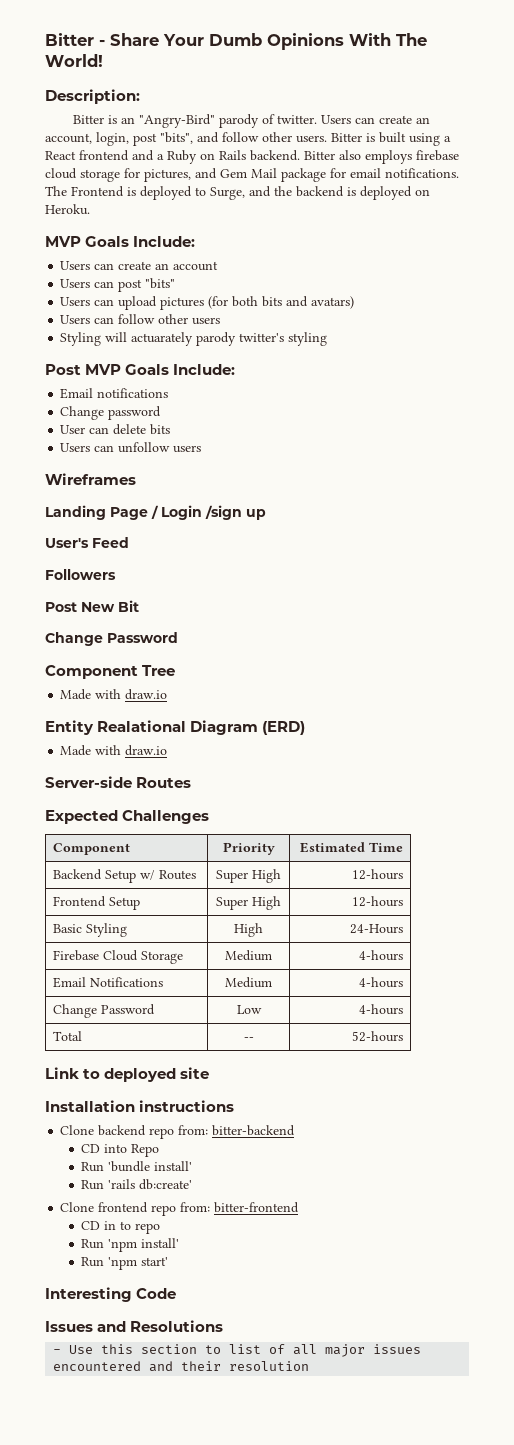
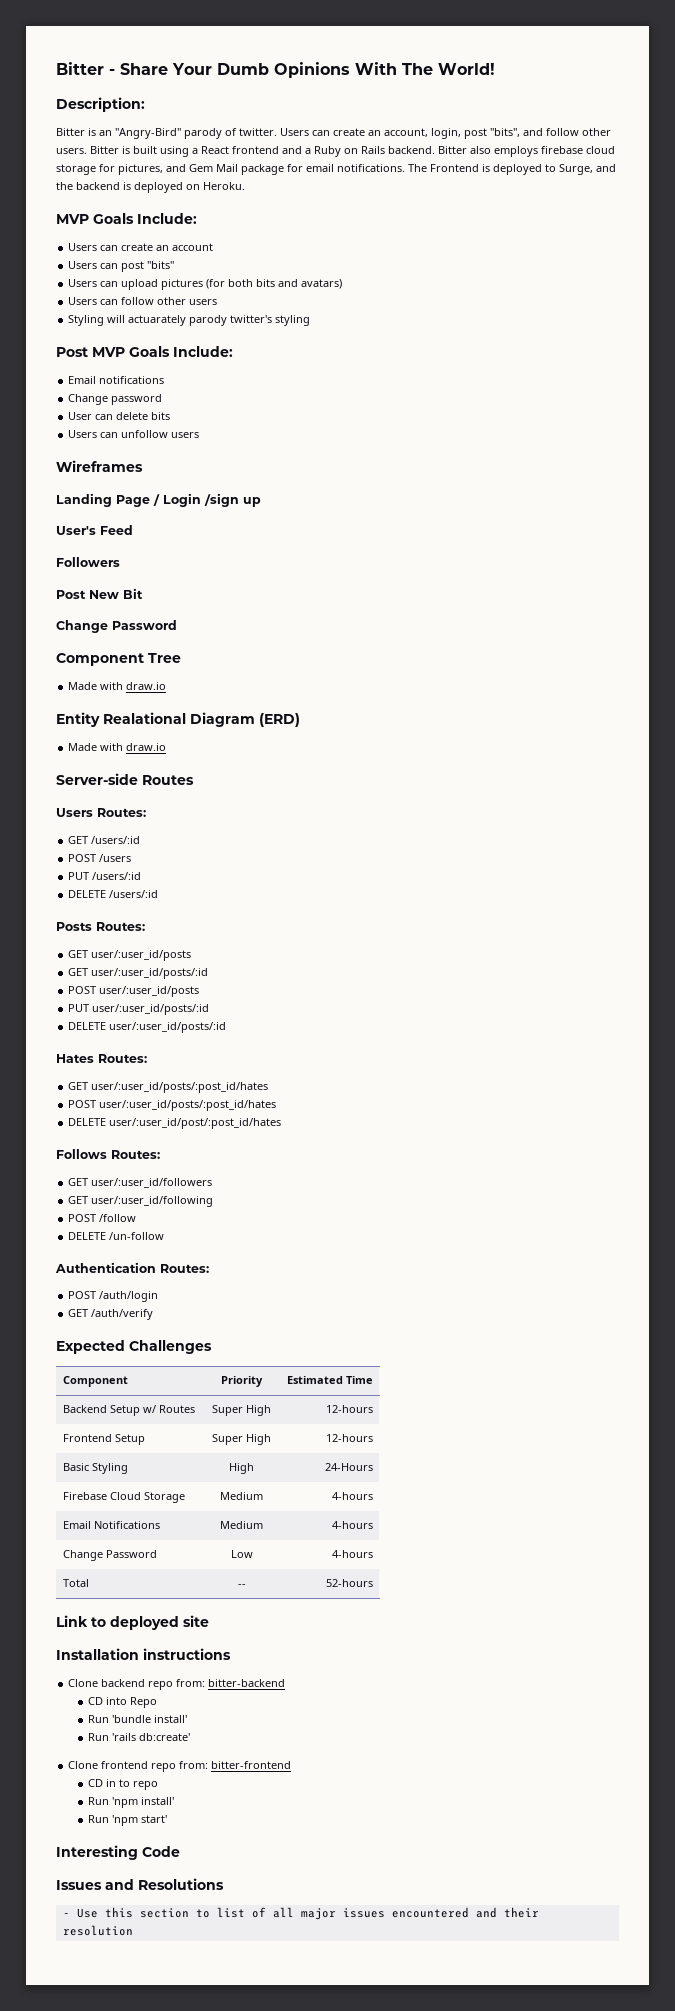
(192, 782) none -> [56,808,146,817] [68,836,141,844] [68,854,132,862] [68,872,142,880] [68,890,159,898] [56,922,145,931] [68,950,192,961] [68,968,209,979] [68,986,200,997] [68,1004,210,1015] [68,1022,227,1033] [56,1054,147,1063] [68,1082,269,1093] [68,1100,277,1111] [68,1118,282,1129] [56,1149,160,1159] [68,1178,213,1188] [68,1196,214,1207] [68,1214,137,1222] [68,1232,165,1240] [55,1262,209,1273] [68,1291,159,1302] [68,1309,154,1320] // Users Routes: // GET /users/:id // POST /users // PUT /users/:id // DELETE /users/:id // Posts Routes: // GET user/:user_id/posts // GET user/:user_id/posts/:id // POST user/:user_id/posts // PUT user/:user_id/posts/:id // DELETE user/:user_id/posts/:id // Hates Routes: // GET user/:user_id/posts/:post_id/hates // POST user/:user_id/posts/:post_id/hates // DELETE user/:user_id/post/:post_id/hates // Follows Routes: // GET user/:user_id/followers // GET user/:user_id/following // POST /follow // DELETE /un-follow // Authentication Routes: // POST /auth/login // GET /auth/verify

